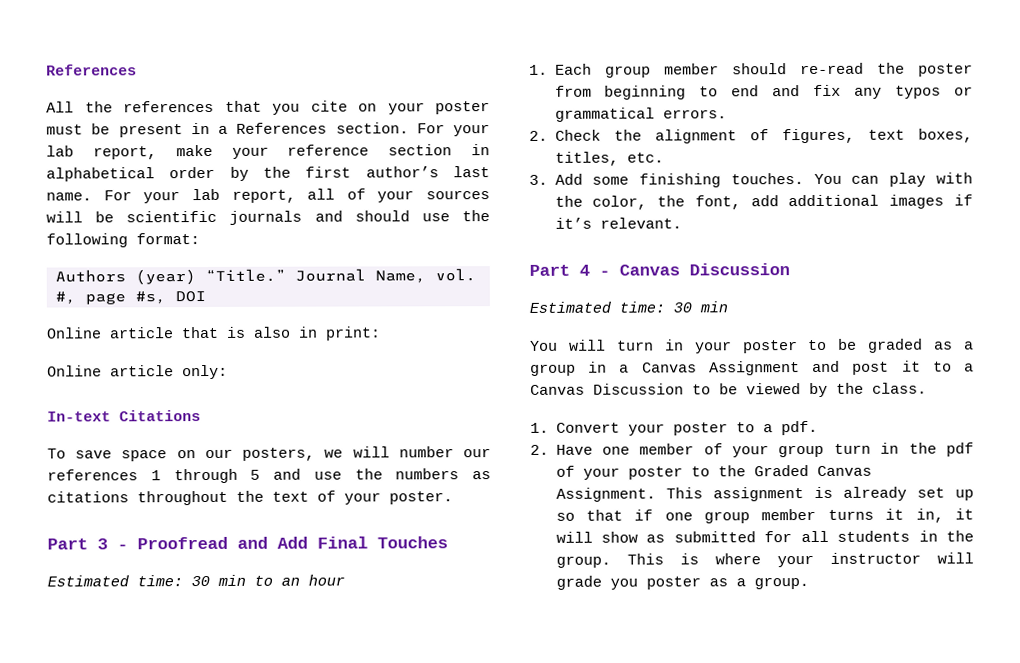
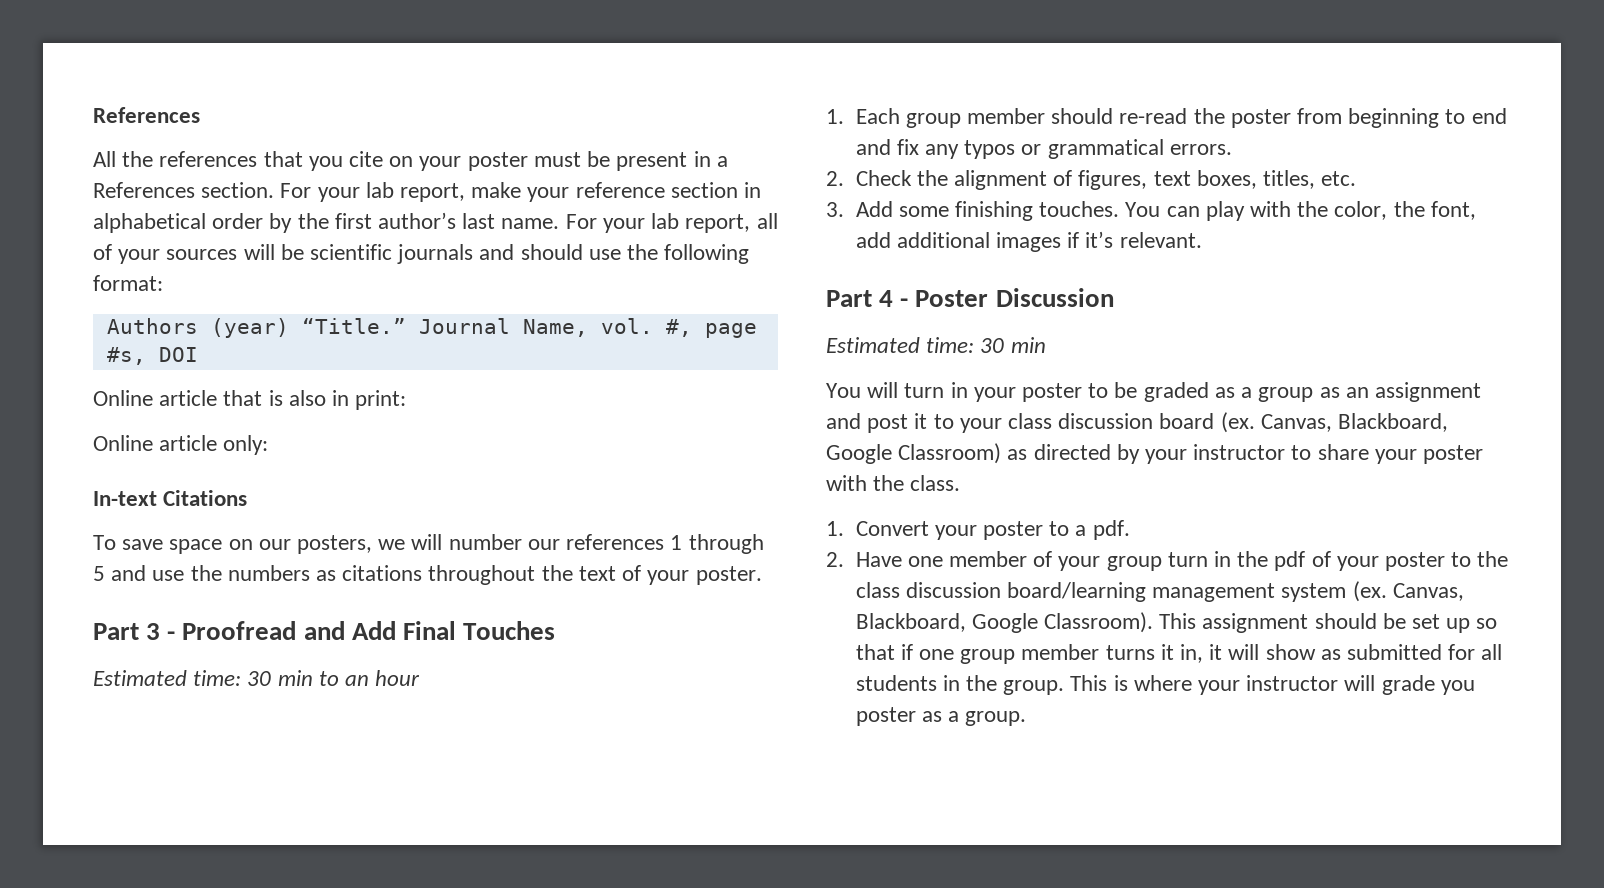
[619,264,680,276] Canvas -> [915,290,989,307] Poster
[588,360,974,376] [530,382,828,398] in a Canvas Assignment and post it to a Canvas Discussion to be viewed by -> [1319,382,1481,402] [826,412,1449,433] [826,443,1484,464] [826,475,867,491] as an assignment and post it to your class discussion board (ex. Canvas, Blackboard, Google Classroom) as directed by your instructor to share your poster with
[753,465,872,477] [555,486,907,502] Graded Canvas Assignment. This assignment is already -> [855,581,1464,602] [855,612,1406,633] class discussion board/learning management system (ex. Canvas, Blackboard, Google Classroom). This assignment should be

